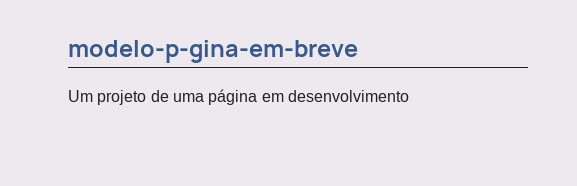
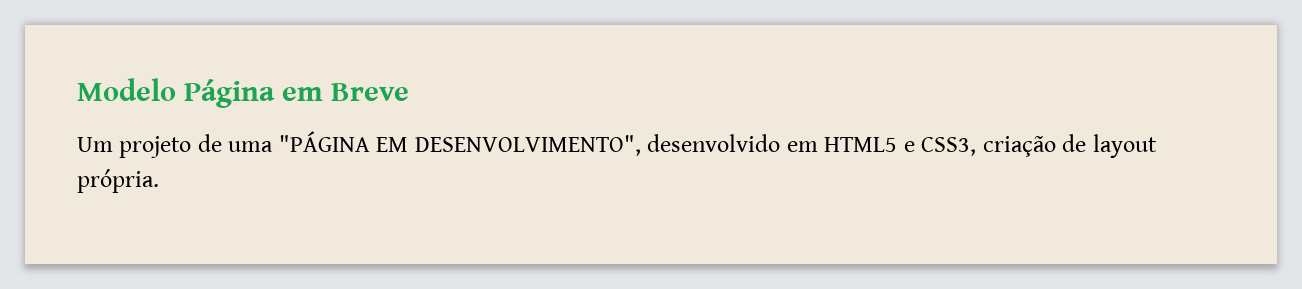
[68,40,358,63] modelo-p-gina-em-breve -> [77,78,410,108] Modelo Página em Breve
[208,89,409,105] página em desenvolvimento -> [278,131,1157,158] [77,169,159,193] "PÁGINA EM DESENVOLVIMENTO", desenvolvido em HTML5 e CSS3, criação de layout própria.

